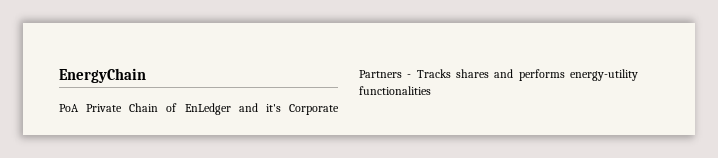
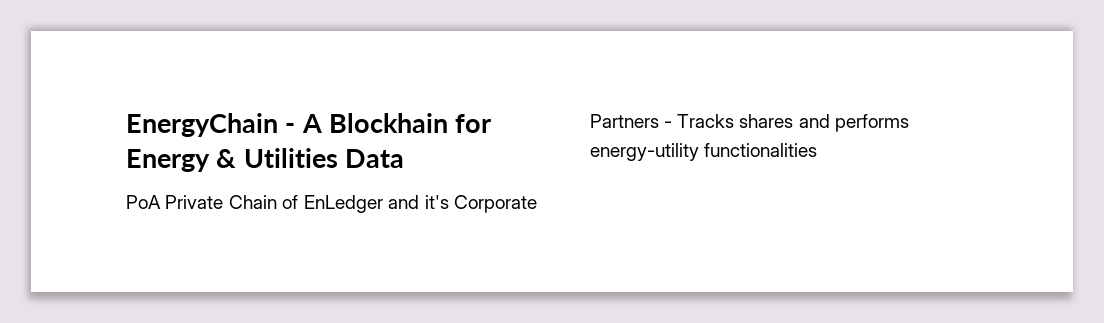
(146, 75) none -> [285,113,492,133] [126,148,404,172] - A Blockhain for Energy & Utilities Data

